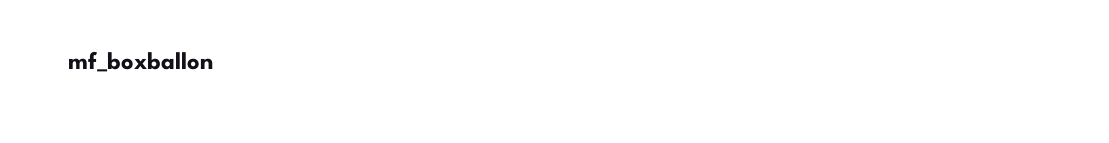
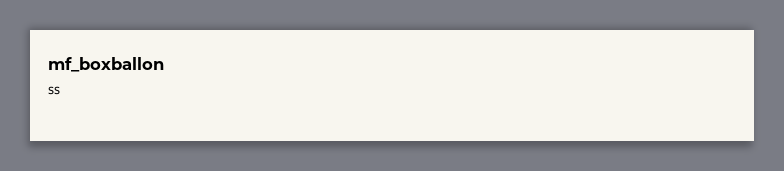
(213, 61) none -> [48,86,60,95] // ss

